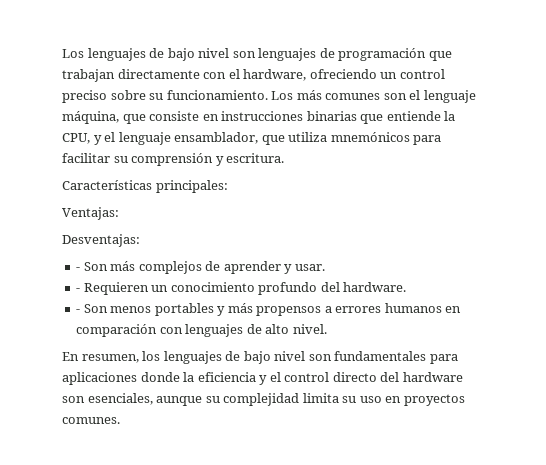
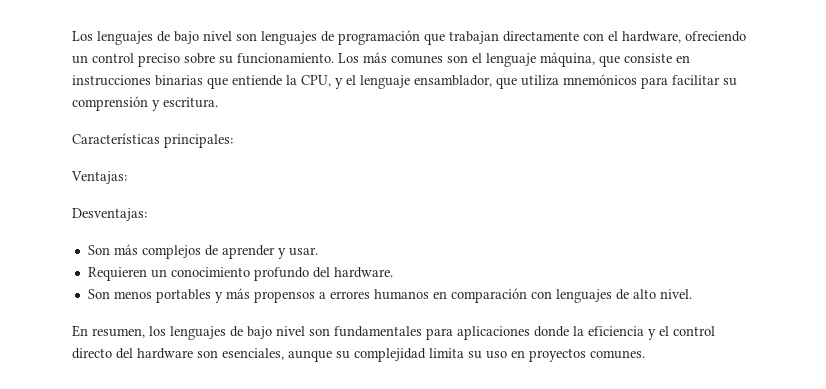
[76,267,81,271] - -> (147, 214) none
[76,288,81,292] - -> (318, 251) none
[76,309,81,313] - -> (393, 272) none

